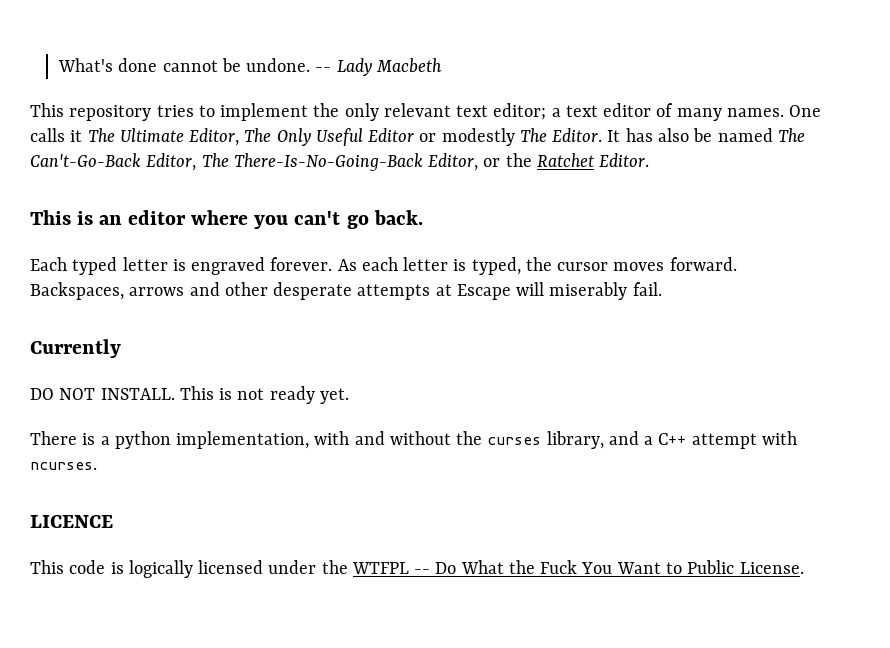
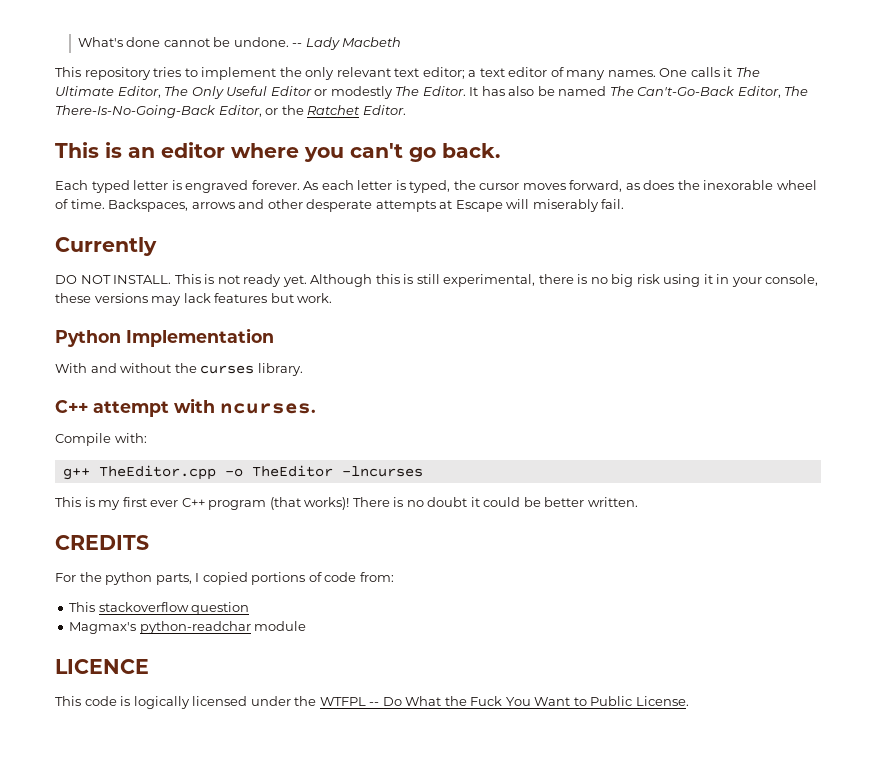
[669,257,737,271] forward. -> [569,180,817,192] [55,199,105,209] forward, as does the inexorable wheel of time.
[30,431,350,449] // There is a python implementation, with -> [310,274,819,287] [55,293,333,306] [55,328,274,347] [55,363,87,373] Although this is still experimental, there is no big risk using it in your console, these versions may lack features but work. // Python Implementation // With
[546,431,654,449] library, and a -> [257,363,303,376] library. //
(97, 466) none -> [55,433,147,446] [62,465,423,480] [55,497,638,510] [55,535,149,550] [55,572,394,585] [69,602,250,615] [69,621,307,634] // Compile with: // g++ TheEditor.cpp -o TheEditor -lncurses // This is my first ever C++ program (that works)! There is no doubt it could be better written. // CREDITS // For the python parts, I copied portions of code from: // This stackoverflow question // Magmax's python-readchar module

